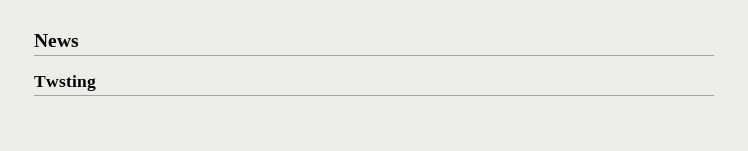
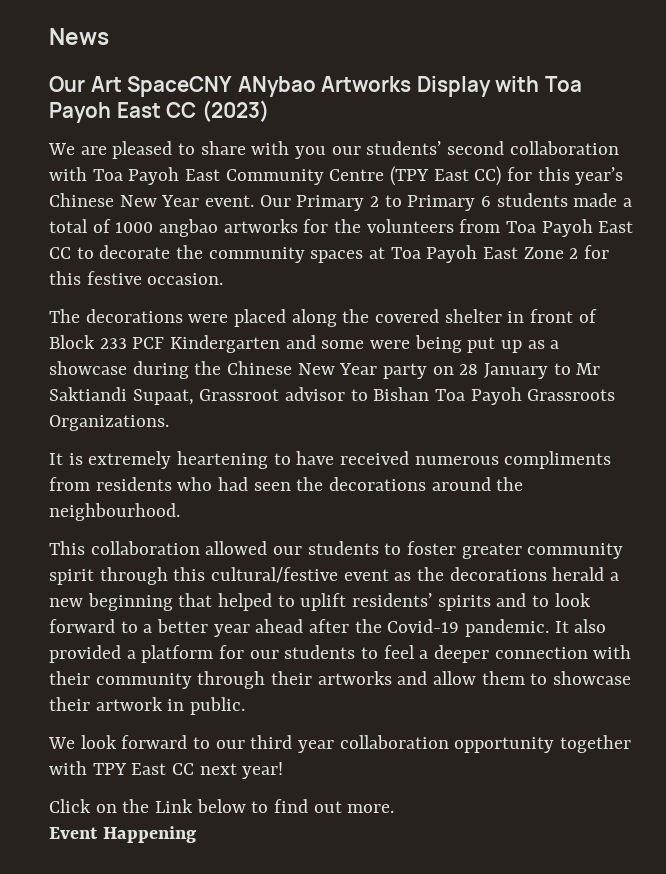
[34,75,96,91] Twsting -> [49,76,582,97] [49,100,269,123] [48,141,619,159] [49,166,624,186] [49,193,633,211] [49,219,634,237] [49,245,610,263] [49,271,224,285] [49,309,597,327] [49,335,560,353] [49,361,601,379] [49,387,616,405] [49,415,169,431] [49,451,612,469] [49,477,524,491] [49,503,180,521] [49,541,624,559] [49,567,620,585] [49,593,591,611] [49,619,607,637] [49,645,632,663] [49,671,632,689] [49,697,246,715] [48,735,632,753] [49,761,284,779] [49,799,395,813] [49,826,196,843] Our Art SpaceCNY ANybao Artworks Display with Toa Payoh East CC (2023) // We are pleased to share with you our students’ second collaboration with Toa Payoh East Community Centre (TPY East CC) for this year’s Chinese New Year event. Our Primary 2 to Primary 6 students made a total of 1000 angbao artworks for the volunteers from Toa Payoh East CC to decorate the community spaces at Toa Payoh East Zone 2 for this festive occasion. // The decorations were placed along the covered shelter in front of Block 233 PCF Kindergarten and some were being put up as a showcase during the Chinese New Year party on 28 January to Mr Saktiandi Supaat, Grassroot advisor to Bishan Toa Payoh Grassroots Organizations. // It is extremely heartening to have received numerous compliments from residents who had seen the decorations around the neighbourhood. // This collaboration allowed our students to foster greater community spirit through this cultural/festive event as the decorations herald a new beginning that helped to uplift residents’ spirits and to look forward to a better year ahead after the Covid-19 pandemic. It also provided a platform for our students to feel a deeper connection with their community through their artworks and allow them to showcase their artwork in public. // We look forward to our third year collaboration opportunity together with TPY East CC next year! // Click on the Link below to find out more. // Event Happening

